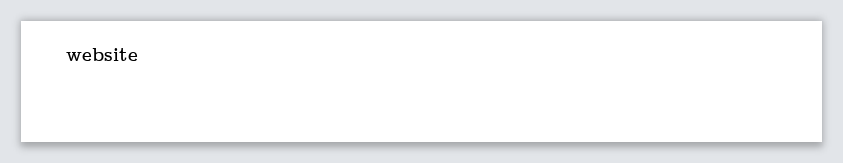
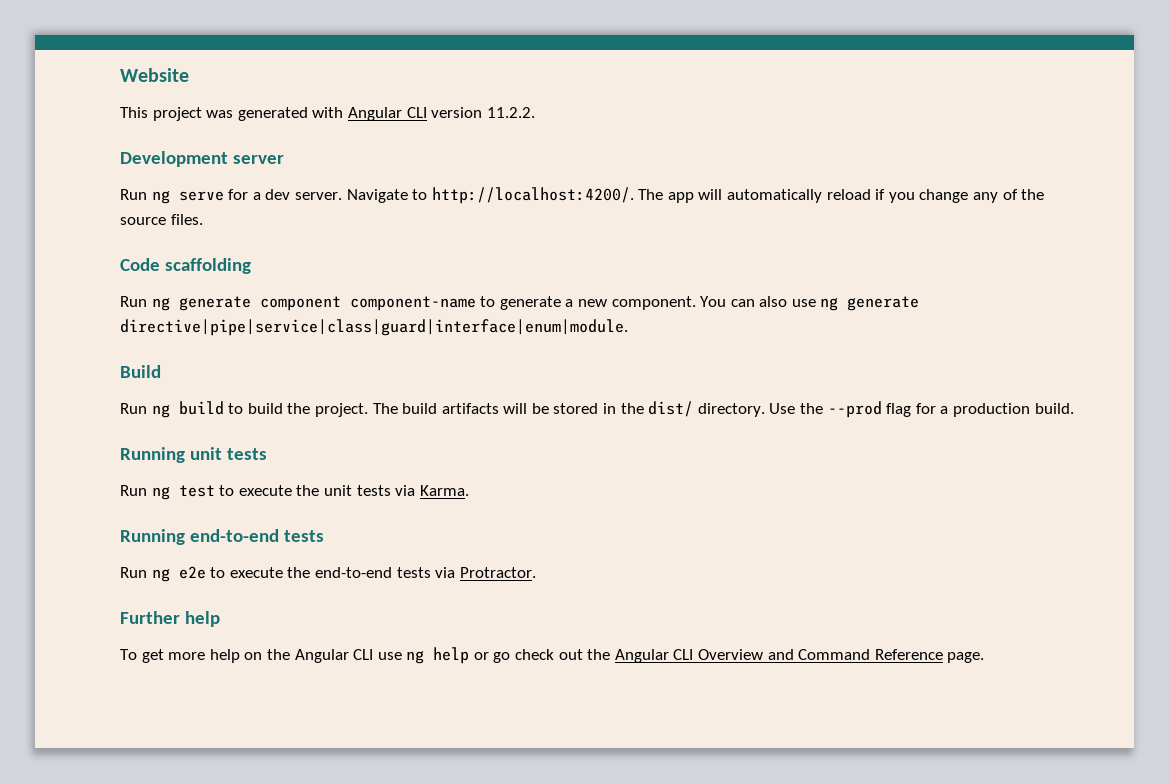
[66,48,138,61] website -> [120,68,189,82] [120,107,535,121] [120,151,284,167] [120,187,1045,204] [120,214,203,225] [120,258,251,274] [120,296,920,311] [120,319,628,336] [120,365,161,378] [120,401,1074,418] [120,447,267,463] [120,485,469,500] [120,529,324,545] [120,566,536,582] [120,611,220,627] [120,647,985,664] Website // This project was generated with Angular CLI version 11.2.2. // Development server // Run ng serve for a dev server. Navigate to http://localhost:4200/. The app will automatically reload if you change any of the source files. // Code scaffolding // Run ng generate component component-name to generate a new component. You can also use ng generate directive|pipe|service|class|guard|interface|enum|module. // Build // Run ng build to build the project. The build artifacts will be stored in the dist/ directory. Use the --prod flag for a production build. // Running unit tests // Run ng test to execute the unit tests via Karma. // Running end-to-end tests // Run ng e2e to execute the end-to-end tests via Protractor. // Further help // To get more help on the Angular CLI use ng help or go check out the Angular CLI Overview and Command Reference page.

